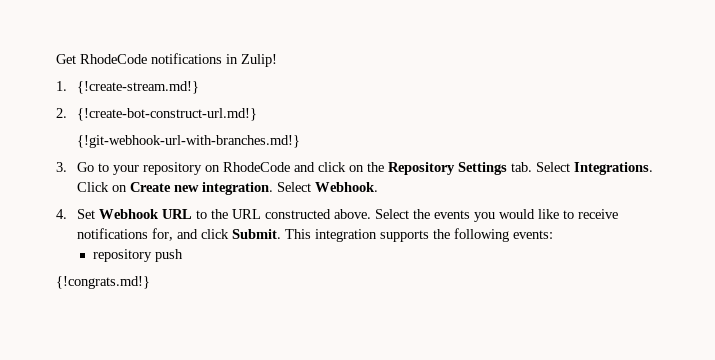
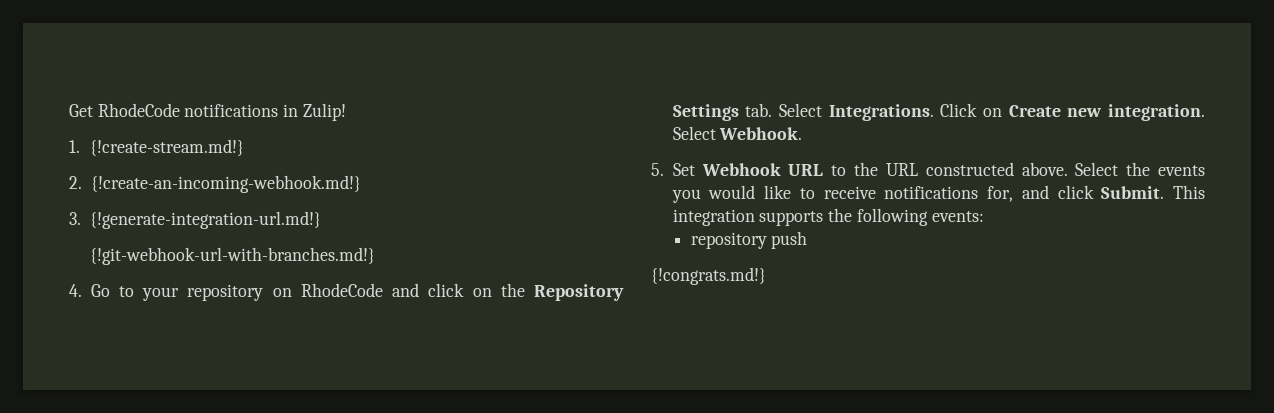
[76,108,257,121] {!create-bot-construct-url.md!} -> [90,175,361,193] [69,211,321,229] {!create-an-incoming-webhook.md!} // 3. {!generate-integration-url.md!}
[56,162,67,172] 3. -> [69,284,82,297] 4.
[56,209,67,219] 4. -> [651,163,664,176] 5.

